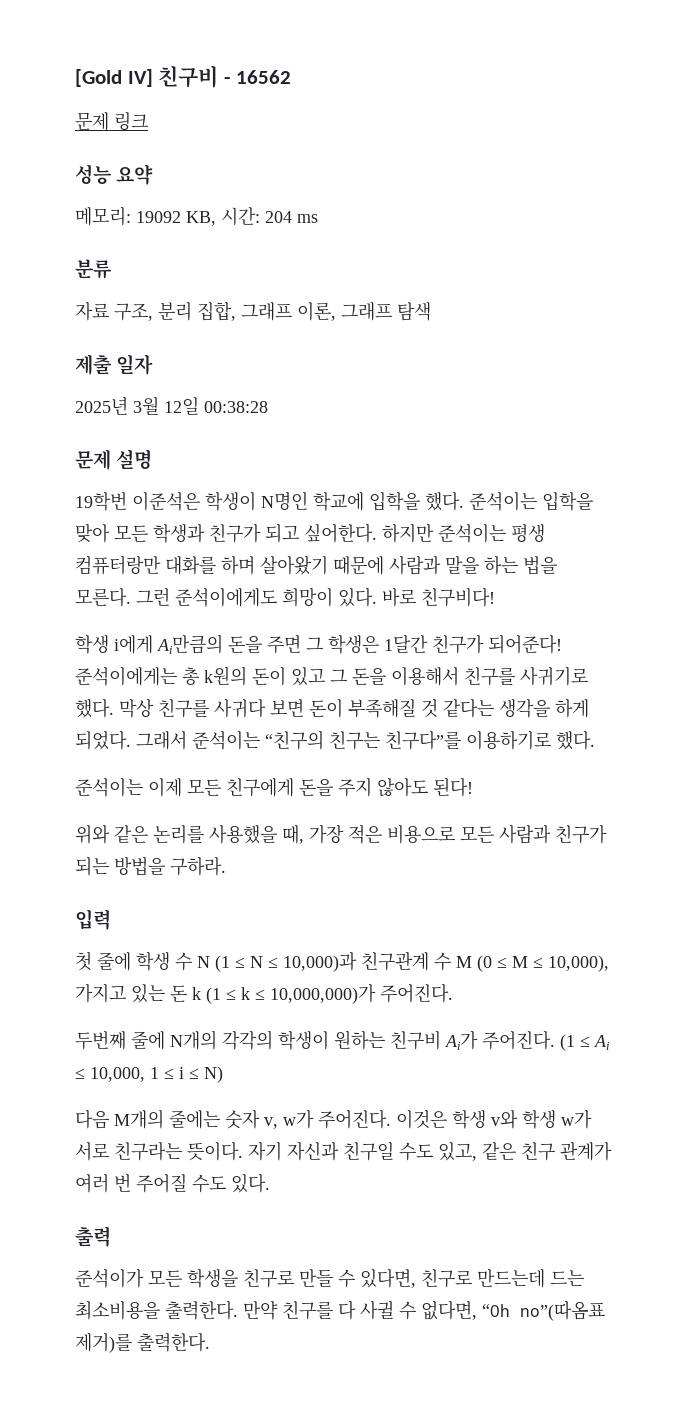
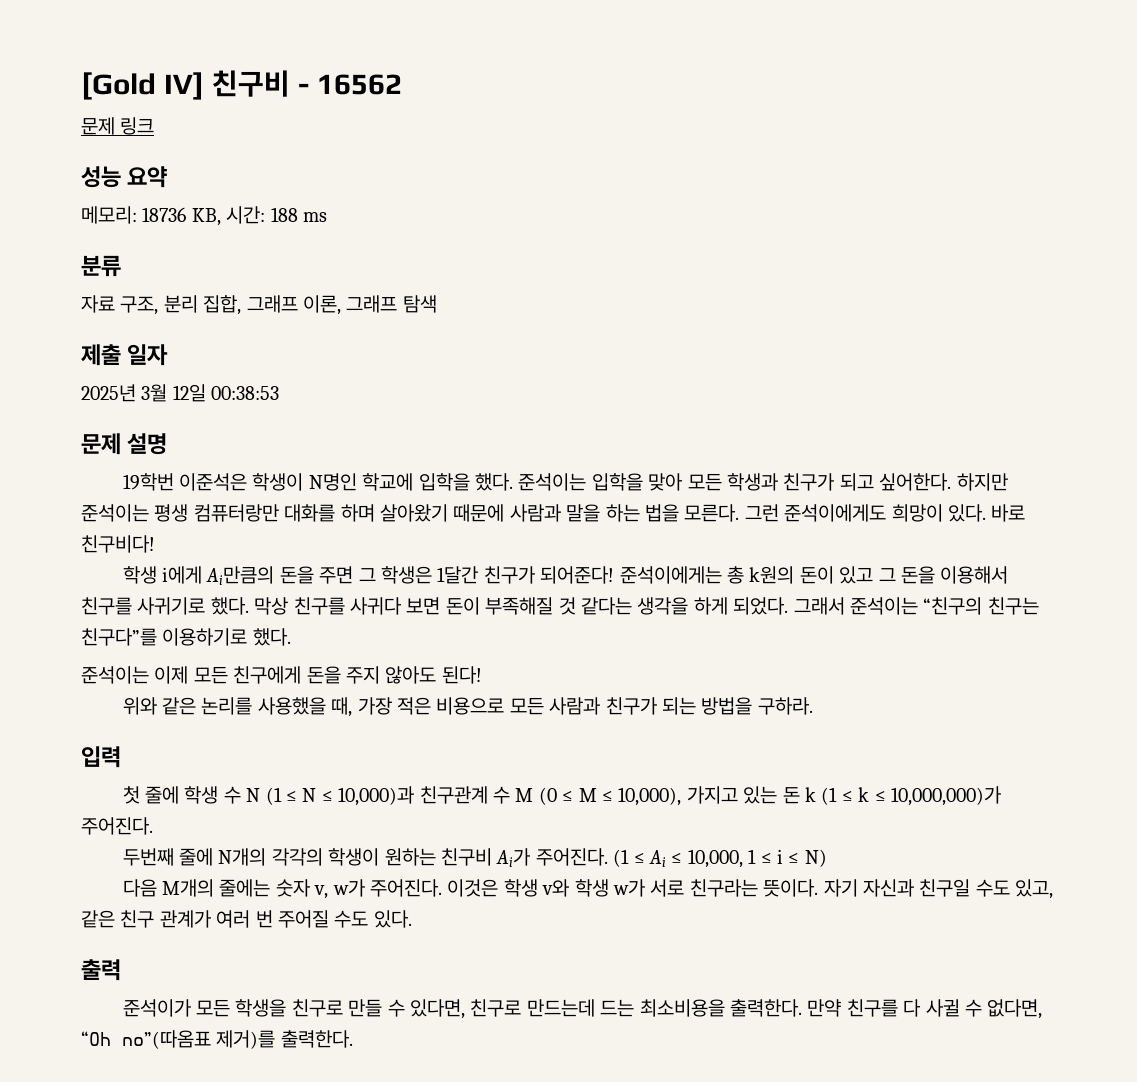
[136,211,181,223] 19092 -> [142,207,187,222] 18736
[265,211,292,223] 204 -> [270,207,298,222] 188
[204,401,268,413] 00:38:28 -> [211,386,280,400] 00:38:53

